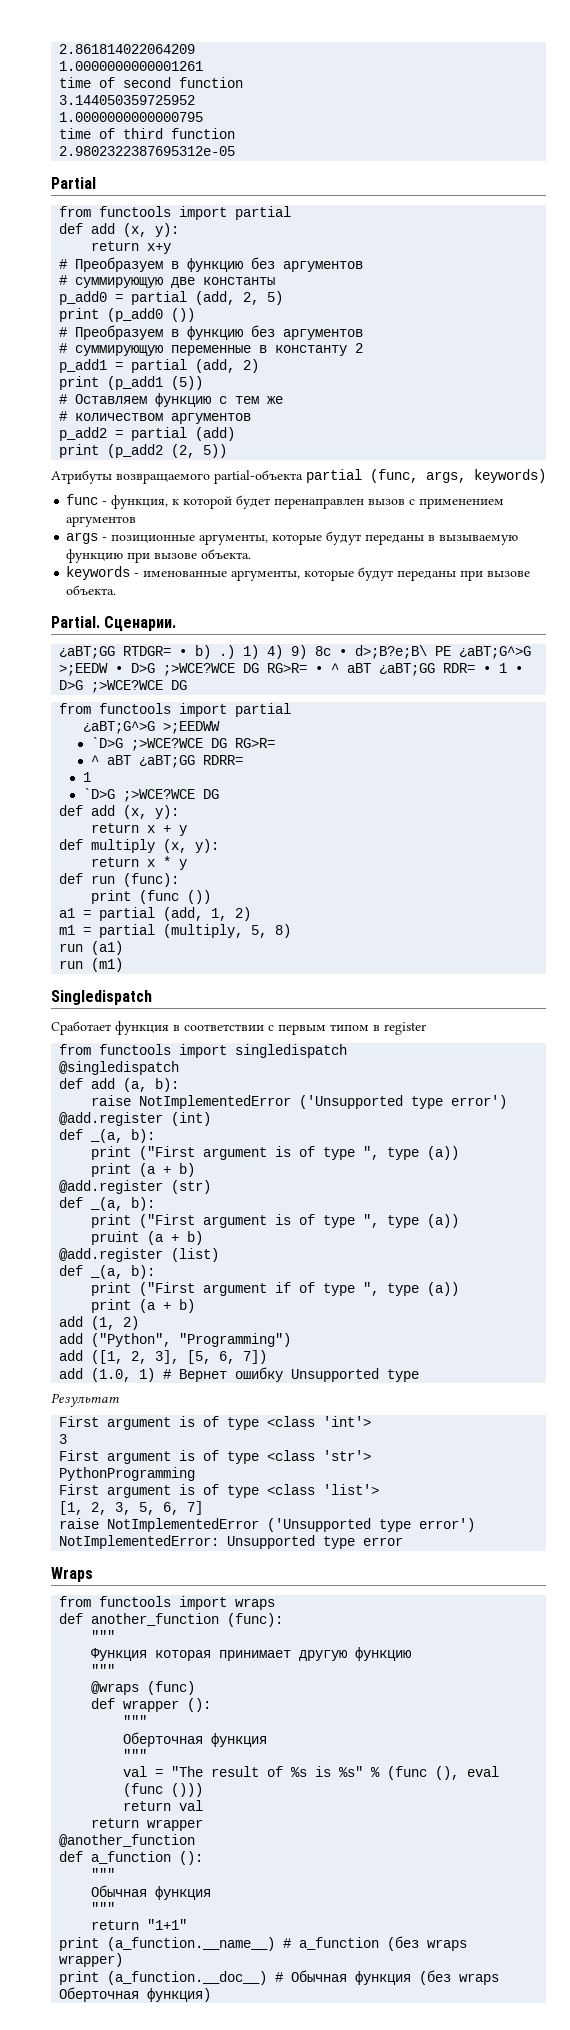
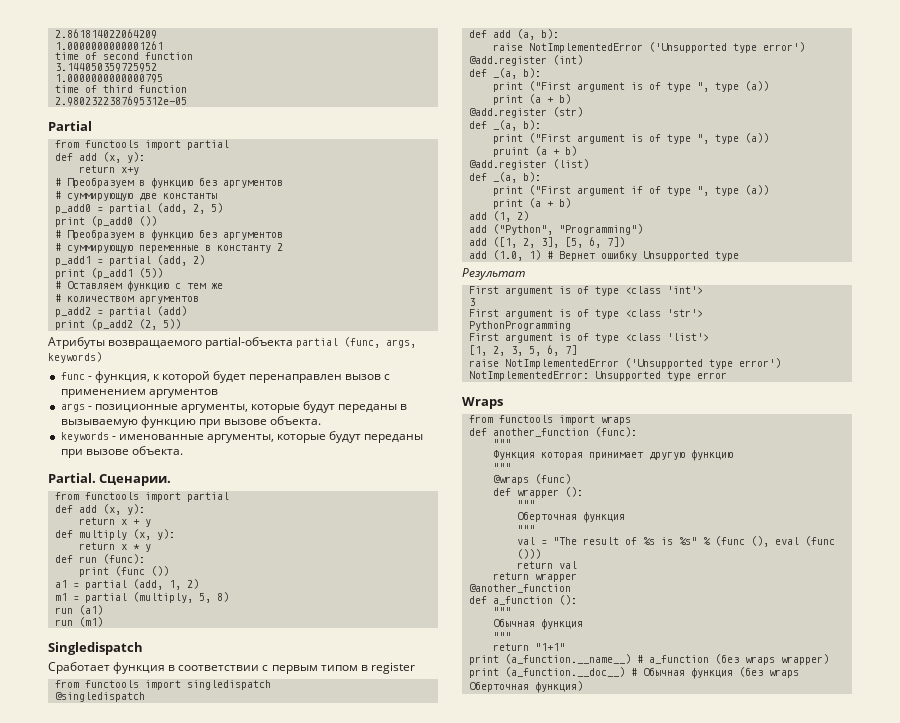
[59,645,532,659] [59,663,524,676] [59,680,188,693] [59,703,292,717] [83,721,221,734] [90,737,275,751] [90,755,243,768] [82,772,91,782] [82,788,219,802] ¿aBT;GG RTDGR= • b) .) 1) 4) 9) 8c • d>;B?e;B\ PE ¿aBT;G^>G >;EEDW • D>G ;>WCE?WCE DG RG>R= • ^ aBT ¿aBT;GG RDR= • 1 • D>G ;>WCE?WCE DG // from functools import partial // ¿aBT;G^>G >;EEDWW // `D>G ;>WCE?WCE DG RG>R= // ^ aBT ¿aBT;GG RDRR= // 1 // `D>G ;>WCE?WCE DG -> [54,492,229,502] from functools import partial

